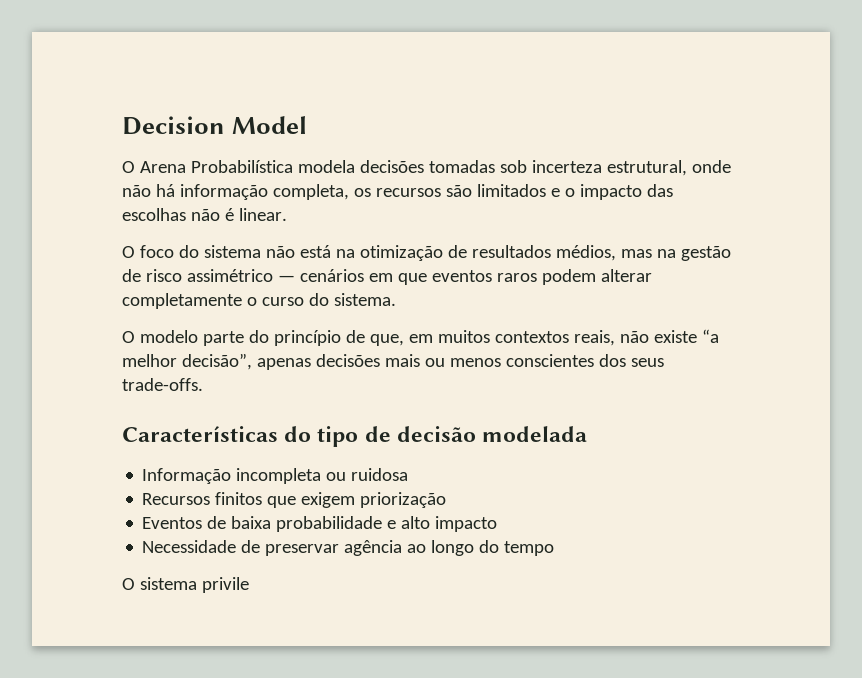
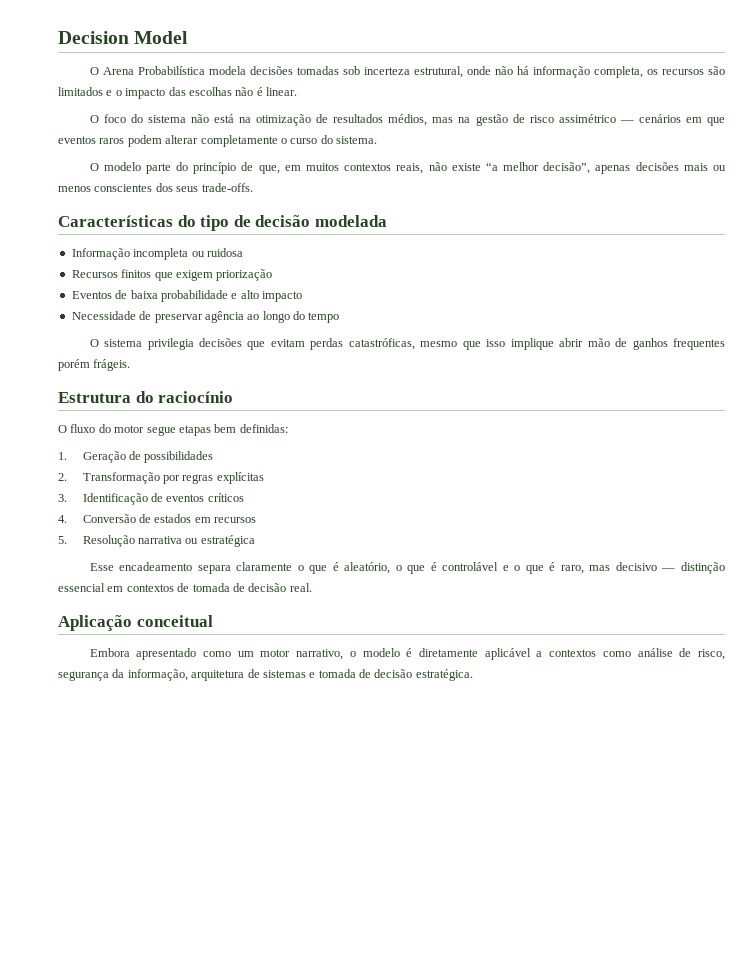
[201,577,249,593] privile -> [147,338,725,350] [58,359,131,371] [58,391,234,403] [58,424,288,436] [58,451,214,463] [58,472,264,484] [58,493,244,505] [58,514,257,523] [58,535,255,547] [89,562,725,574] [58,583,312,592] [58,615,213,631] [89,648,725,660] [58,669,473,681] privilegia decisões que evitam perdas catastróficas, mesmo que isso implique abrir mão de ganhos frequentes porém frágeis. // Estrutura do raciocínio // O fluxo do motor segue etapas bem definidas: // 1. Geração de possibilidades // 2. Transformação por regras explícitas // 3. Identificação de eventos críticos // 4. Conversão de estados em recursos // 5. Resolução narrativa ou estratégica // Esse encadeamento separa claramente o que é aleatório, o que é controlável e o que é raro, mas decisivo — distinção essencial em contextos de tomada de decisão real. // Aplicação conceitual // Embora apresentado como um motor narrativo, o modelo é diretamente aplicável a contextos como análise de risco, segurança da informação, arquitetura de sistemas e tomada de decisão estratégica.

